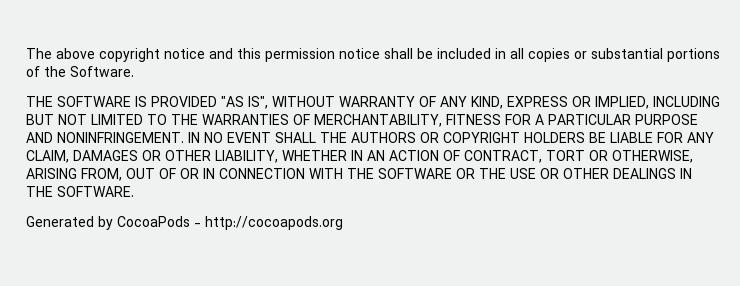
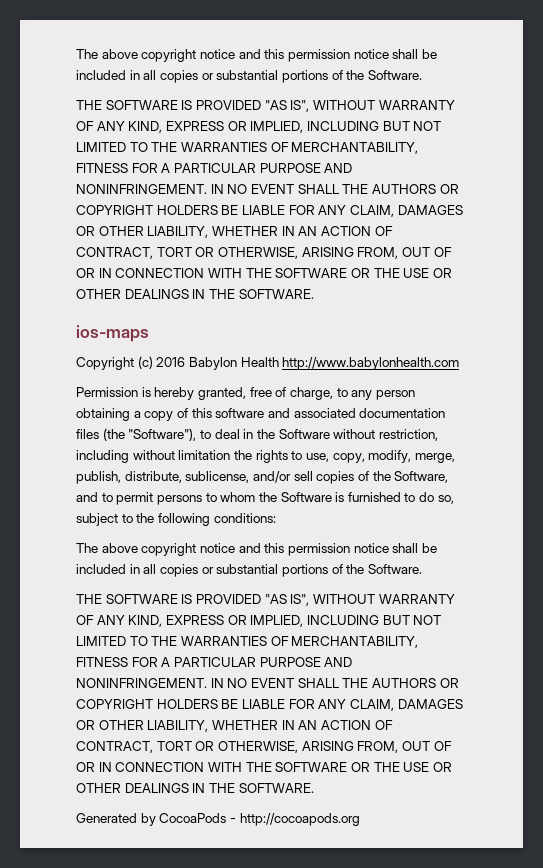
(134, 191) none -> [76,325,149,342] [76,356,460,370] [76,387,415,400] [76,408,446,421] [76,428,438,441] [76,450,455,463] [76,471,449,484] [76,492,454,505] [76,513,276,526] [76,543,437,556] [76,564,422,577] [76,594,455,606] [76,615,442,627] [76,636,419,648] [76,657,353,667] [76,678,459,688] [76,699,463,711] [76,720,393,732] [76,741,452,753] [76,762,452,772] [76,783,314,793] // ios-maps // Copyright (c) 2016 Babylon Health http://www.babylonhealth.com // Permission is hereby granted, free of charge, to any person obtaining a copy of this software and associated documentation files (the "Software"), to deal in the Software without restriction, including without limitation the rights to use, copy, modify, merge, publish, distribute, sublicense, and/or sell copies of the Software, and to permit persons to whom the Software is furnished to do so, subject to the following conditions: // The above copyright notice and this permission notice shall be included in all copies or substantial portions of the Software. // THE SOFTWARE IS PROVIDED "AS IS", WITHOUT WARRANTY OF ANY KIND, EXPRESS OR IMPLIED, INCLUDING BUT NOT LIMITED TO THE WARRANTIES OF MERCHANTABILITY, FITNESS FOR A PARTICULAR PURPOSE AND NONINFRINGEMENT. IN NO EVENT SHALL THE AUTHORS OR COPYRIGHT HOLDERS BE LIABLE FOR ANY CLAIM, DAMAGES OR OTHER LIABILITY, WHETHER IN AN ACTION OF CONTRACT, TORT OR OTHERWISE, ARISING FROM, OUT OF OR IN CONNECTION WITH THE SOFTWARE OR THE USE OR OTHER DEALINGS IN THE SOFTWARE.

